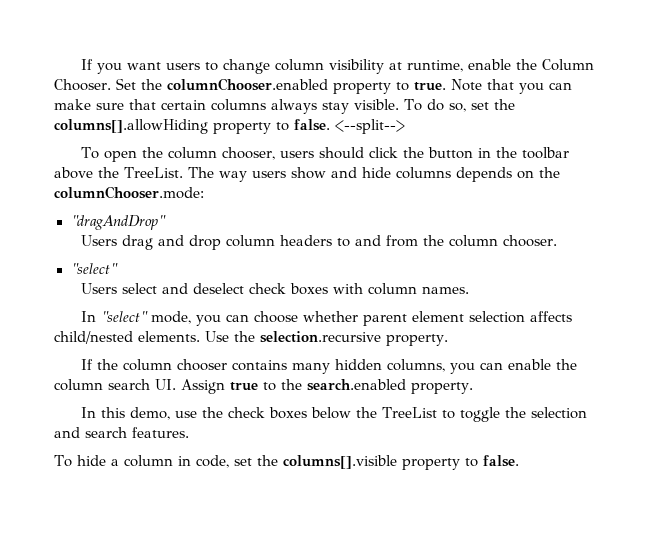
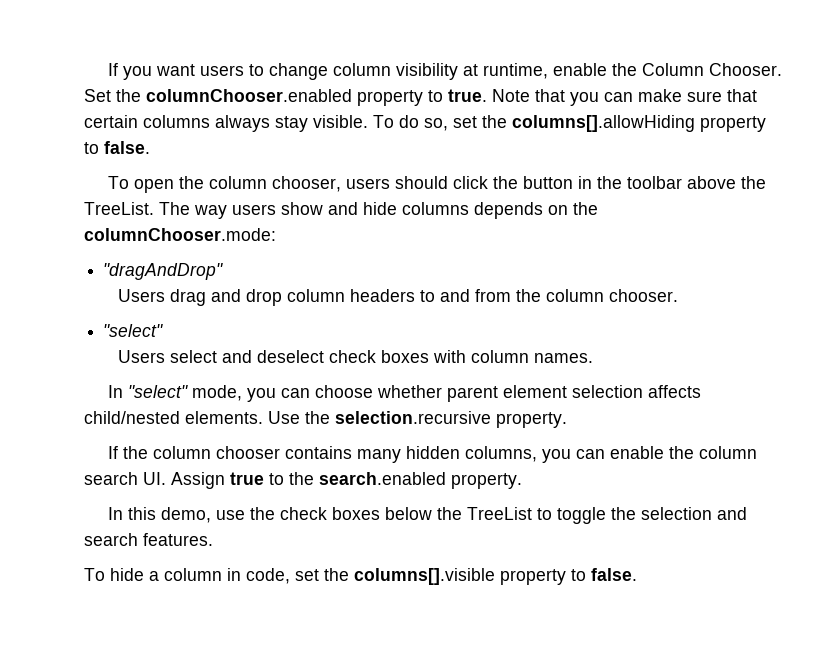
[335,119,405,134] <--split--> -> (150, 147) none

